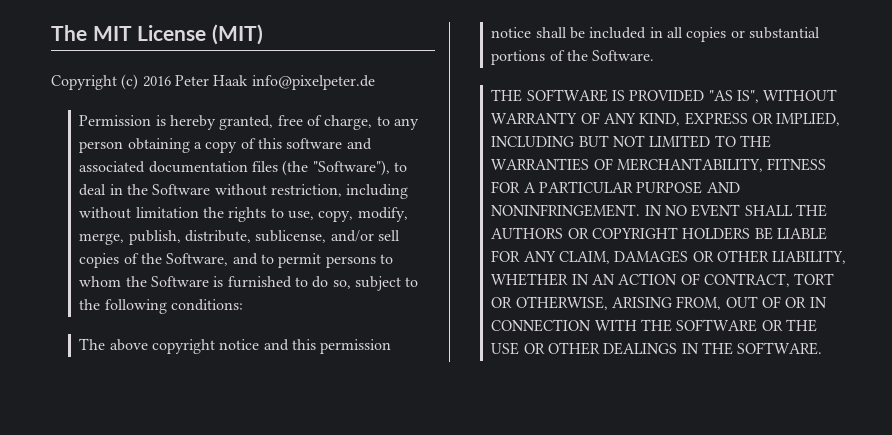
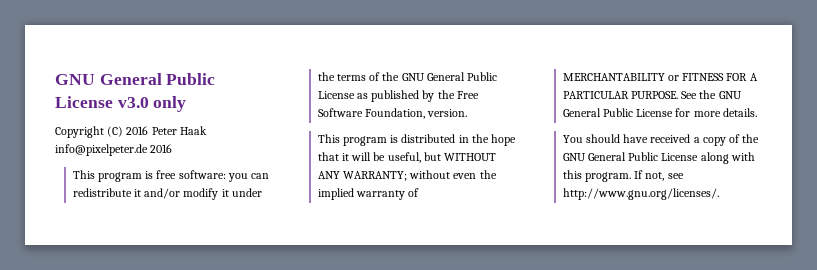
[51,24,263,45] The MIT License (MIT) -> [55,73,216,85] [55,96,187,112] GNU General Public License v3.0 only
[121,74,139,90] (c) -> [107,126,124,137] (C)
[79,115,419,130] [79,138,372,153] [79,160,408,176] [79,184,409,199] [79,207,408,222] [79,230,401,245] [79,253,393,268] [79,276,419,291] [79,299,244,314] [79,338,392,354] [491,27,820,42] [491,50,655,65] [491,89,838,103] [491,112,841,126] [491,135,772,148] [491,158,827,172] [491,181,740,194] [491,204,828,217] [491,227,828,240] [491,250,847,264] [491,273,835,287] [491,296,827,310] [491,319,818,332] [491,342,823,355] // Permission is hereby granted, free of charge, to any person obtaining a copy of this software and associated documentation files (the "Software"), to deal in the Software without restriction, including without limitation the rights to use, copy, modify, merge, publish, distribute, sublicense, and/or sell copies of the Software, and to permit persons to whom the Software is furnished to do so, subject to the following conditions: // The above copyright notice and this permission notice shall be included in all copies or substantial portions of the Software. // THE SOFTWARE IS PROVIDED "AS IS", WITHOUT WARRANTY OF ANY KIND, EXPRESS OR IMPLIED, INCLUDING BUT NOT LIMITED TO THE WARRANTIES OF MERCHANTABILITY, FITNESS FOR A PARTICULAR PURPOSE AND NONINFRINGEMENT. IN NO EVENT SHALL THE AUTHORS OR COPYRIGHT HOLDERS BE LIABLE FOR ANY CLAIM, DAMAGES OR OTHER LIABILITY, WHETHER IN AN ACTION OF CONTRACT, TORT OR OTHERWISE, ARISING FROM, OUT OF OR IN CONNECTION WITH THE SOFTWARE OR THE USE OR OTHER DEALINGS IN THE SOFTWARE. -> [150,144,173,153] [72,170,270,182] [72,188,262,200] [317,72,498,81] [317,90,479,102] [317,108,468,119] [317,134,517,146] [317,152,497,163] [317,170,497,181] [317,188,420,200] [562,73,758,81] [562,90,742,99] [562,108,757,117] [562,134,760,146] [562,152,755,164] [562,170,684,182] [562,188,719,200] 2016 // This program is free software: you can redistribute it and/or modify it under the terms of the GNU General Public License as published by the Free Software Foundation, version. // This program is distributed in the hope that it will be useful, but WITHOUT ANY WARRANTY; without even the implied warranty of MERCHANTABILITY or FITNESS FOR A PARTICULAR PURPOSE. See the GNU General Public License for more details. // You should have received a copy of the GNU General Public License along with this program. If not, see http://www.gnu.org/licenses/.

